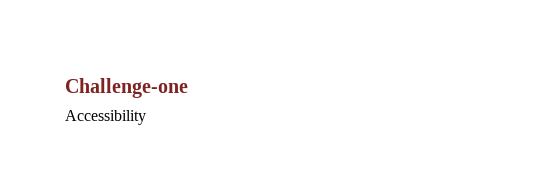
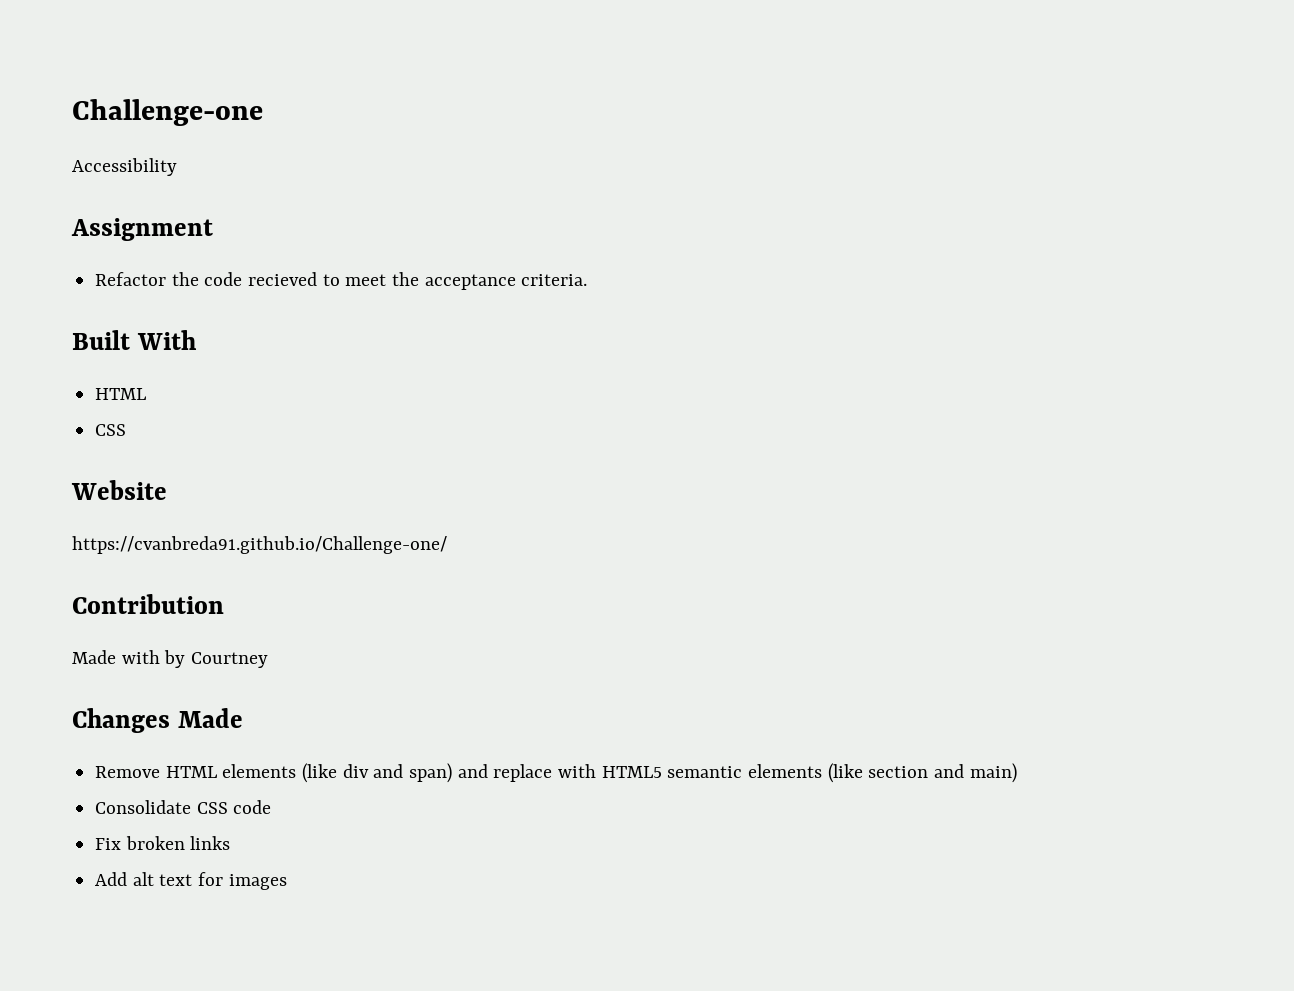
(146, 117) none -> [71,218,213,241] [95,272,588,290] [72,330,197,350] [95,388,147,400] [95,424,127,436] [71,480,167,500] [72,536,447,554] [72,594,224,614] [72,650,269,668] [72,708,243,733] [95,763,1017,783] [95,800,272,814] [95,836,231,850] [95,872,287,890] // Assignment // Refactor the code recieved to meet the acceptance criteria. // Built With // HTML // CSS // Website // https://cvanbreda91.github.io/Challenge-one/ // Contribution // Made with by Courtney // Changes Made // Remove HTML elements (like div and span) and replace with HTML5 semantic elements (like section and main) // Consolidate CSS code // Fix broken links // Add alt text for images

